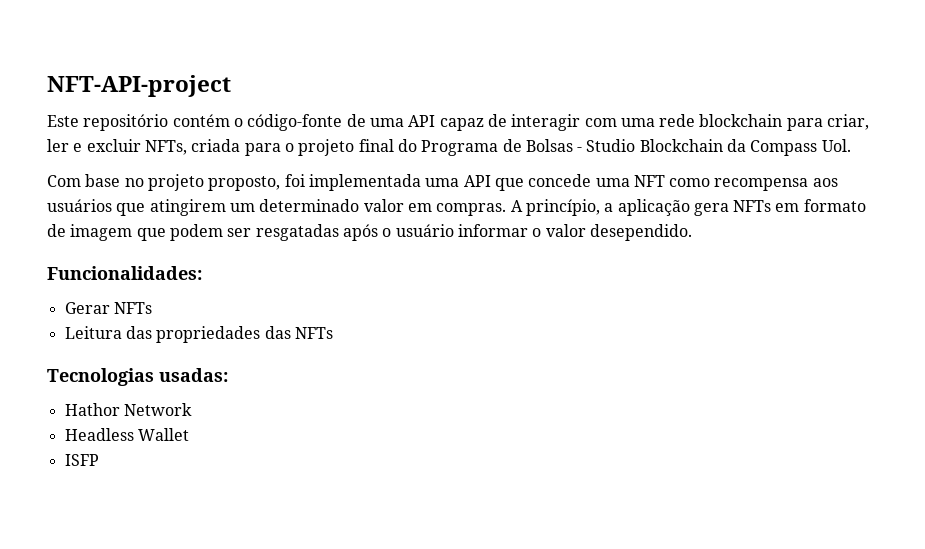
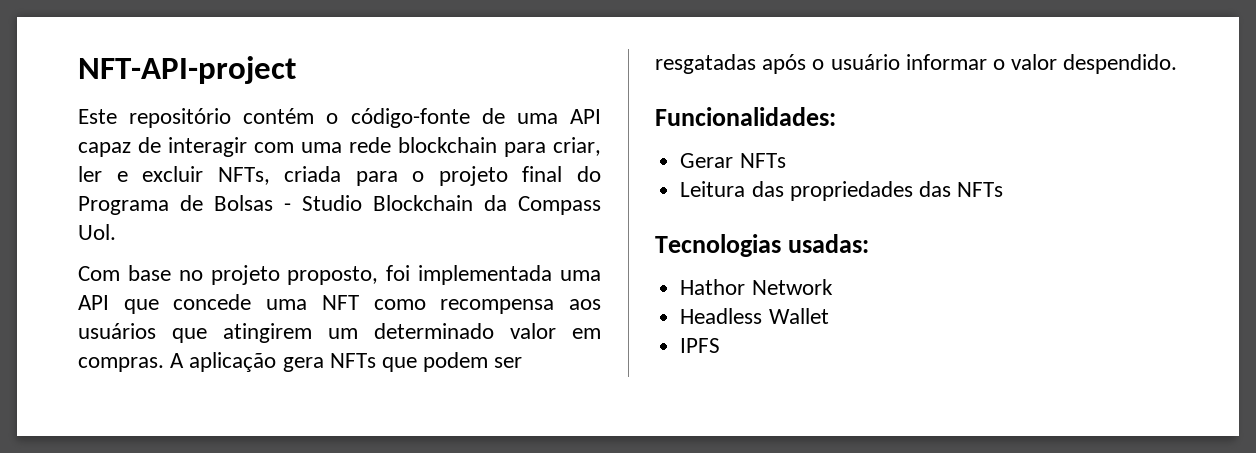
[525,199,614,216] princípio, a -> (185, 360) none
[775,199,866,212] [47,224,133,241] em formato de imagem -> (376, 360) none
[589,224,692,241] desependido. -> [1063,54,1178,74] despendido.
[64,454,99,466] ISFP -> [680,338,721,353] IPFS

